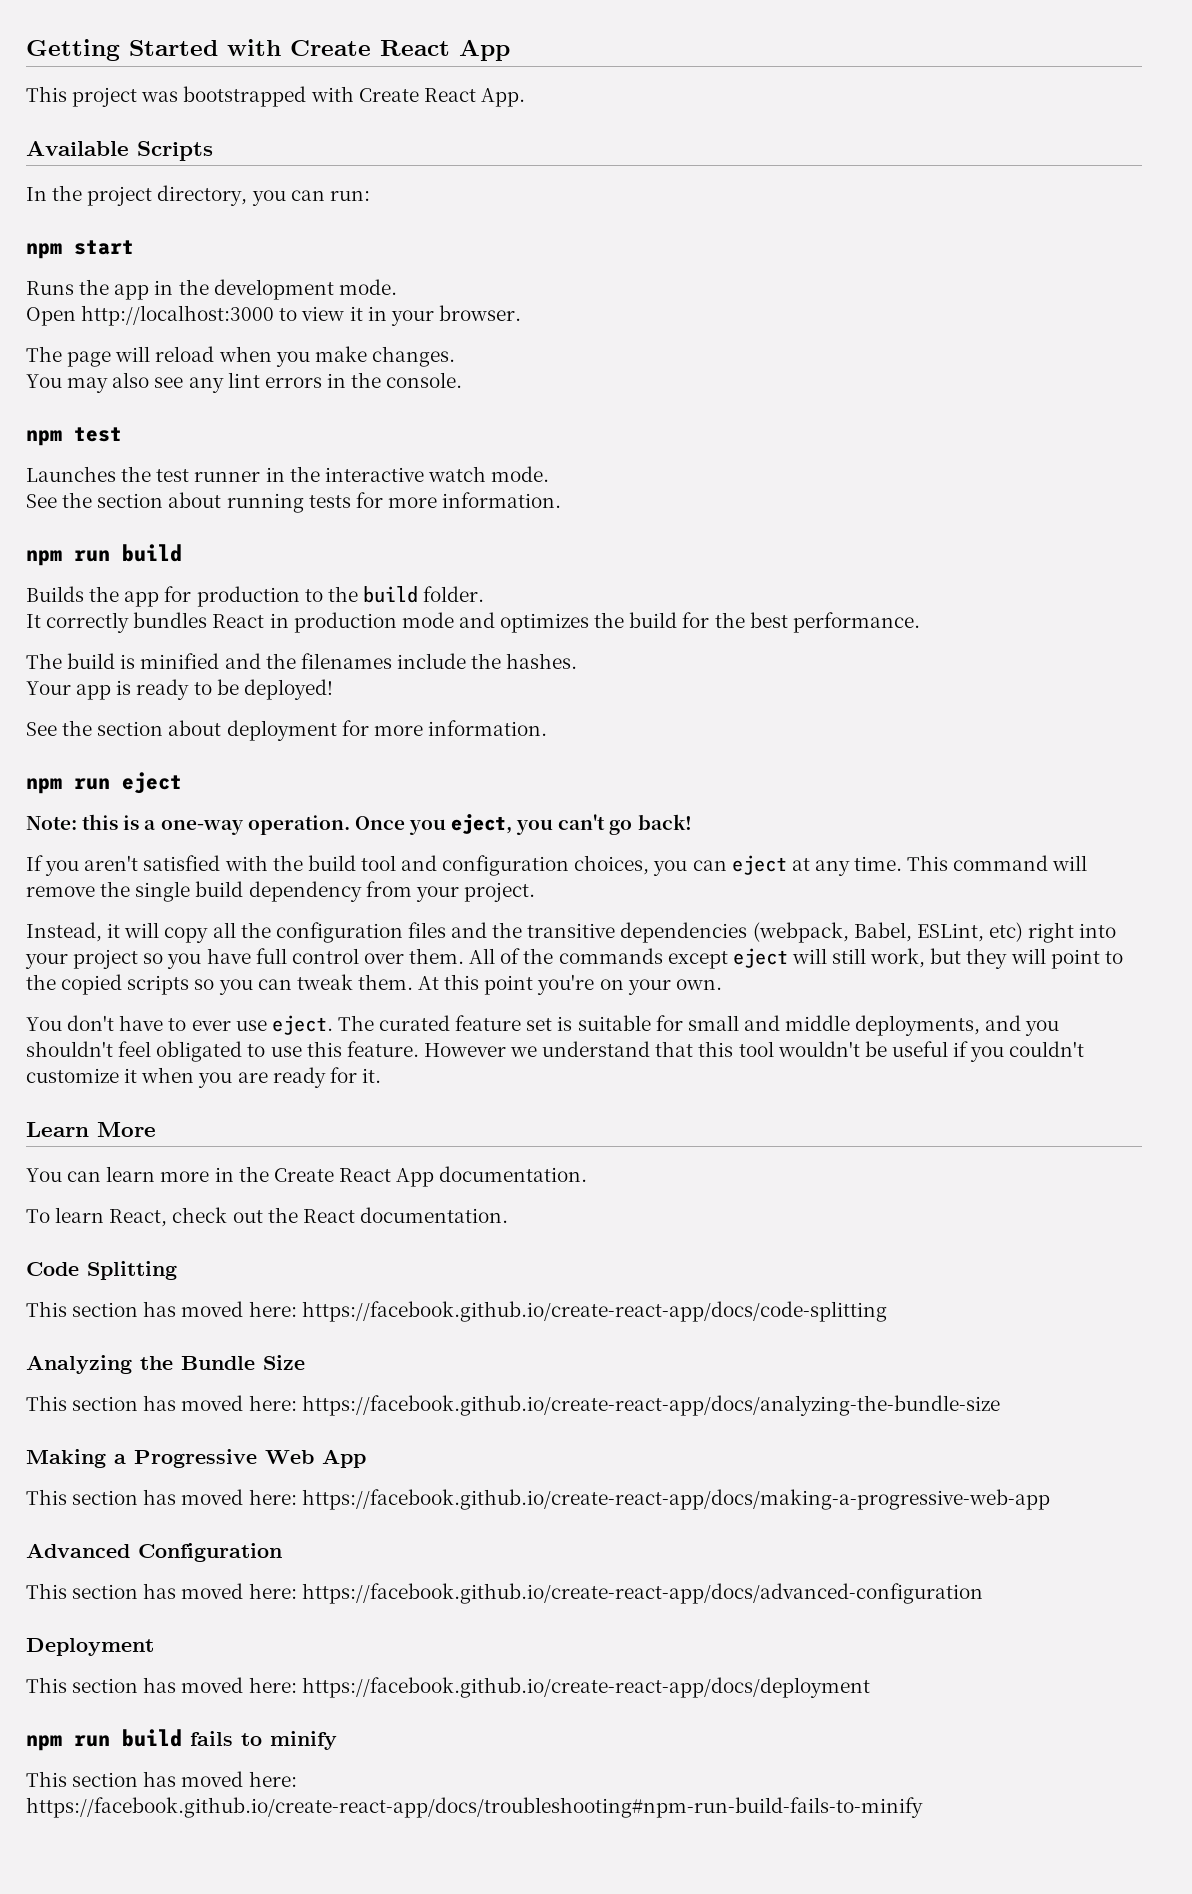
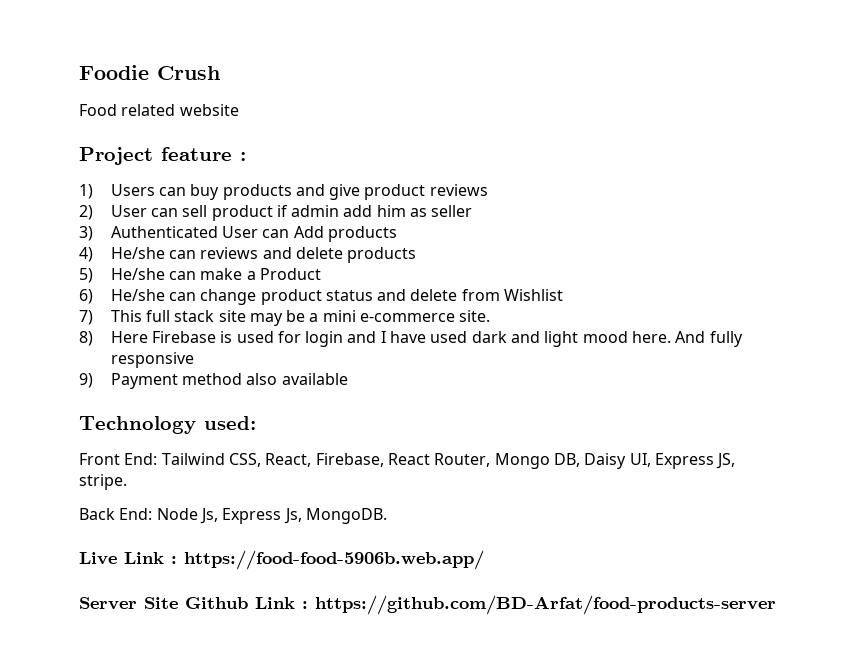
[26,39,510,61] [26,86,525,107] [26,141,213,161] [26,185,370,206] [26,240,134,259] [26,279,397,300] [26,305,521,326] [26,346,455,367] [26,372,463,393] [26,427,122,446] [26,466,550,482] [26,492,562,513] [26,544,182,566] [26,586,485,607] [26,612,920,633] [26,653,578,669] [26,679,333,700] [26,720,547,741] [26,772,182,794] [26,814,692,835] [26,855,1088,876] [26,881,535,902] [26,922,1117,943] [25,948,1123,969] [26,974,722,995] [26,1015,1060,1036] [26,1041,1085,1062] [26,1067,381,1088] [26,1122,156,1137] [26,1166,588,1187] [26,1207,508,1227] [26,1261,177,1280] [26,1301,887,1322] [26,1355,305,1374] [26,1395,1000,1416] [26,1449,366,1468] [26,1489,1050,1510] [26,1543,282,1562] [26,1583,983,1604] [26,1638,154,1656] [26,1677,870,1698] [26,1729,337,1751] [26,1771,297,1787] [26,1797,923,1818] Getting Started with Create React App // This project was bootstrapped with Create React App. // Available Scripts // In the project directory, you can run: // npm start // Runs the app in the development mode. // Open http://localhost:3000 to view it in your browser. // The page will reload when you make changes. // You may also see any lint errors in the console. // npm test // Launches the test runner in the interactive watch mode. // See the section about running tests for more information. // npm run build // Builds the app for production to the build folder. // It correctly bundles React in production mode and optimizes the build for the best performance. // The build is minified and the filenames include the hashes. // Your app is ready to be deployed! // See the section about deployment for more information. // npm run eject // Note: this is a one-way operation. Once you eject, you can't go back! // If you aren't satisfied with the build tool and configuration choices, you can eject at any time. This command will remove the single build dependency from your project. // Instead, it will copy all the configuration files and the transitive dependencies (webpack, Babel, ESLint, etc) right into your project so you have full control over them. All of the commands except eject will still work, but they will point to the copied scripts so you can tweak them. At this point you're on your own. // You don't have to ever use eject. The curated feature set is suitable for small and middle deployments, and you shouldn't feel obligated to use this feature. However we understand that this tool wouldn't be useful if you couldn't customize it when you are ready for it. // Learn More // You can learn more in the Create React App documentation. // To learn React, check out the React documentation. // Code Splitting // This section has moved here: https://facebook.github.io/create-react-app/docs/code-splitting // Analyzing the Bundle Size // This section has moved here: https://facebook.github.io/create-react-app/docs/analyzing-the-bundle-size // Making a Progressive Web App // This section has moved here: https://facebook.github.io/create-react-app/docs/making-a-progressive-web-app // Advanced Configuration // This section has moved here: https://facebook.github.io/create-react-app/docs/advanced-configuration // Deployment // This section has moved here: https://facebook.github.io/create-react-app/docs/deployment // npm run build fails to minify // This section has moved here: https://facebook.github.io/create-react-app/docs/troubleshooting#npm-run-build-fails-to-minify -> [79,65,220,80] [79,104,239,116] [79,147,246,165] [79,184,488,200] [79,205,473,221] [79,226,397,242] [79,247,417,263] [79,268,321,283] [79,289,564,305] [79,310,491,326] [79,331,743,347] [110,352,194,368] [79,373,348,389] [79,416,256,434] [79,453,736,469] [79,474,127,490] [79,508,387,524] [79,550,484,570] [79,595,776,615] Foodie Crush // Food related website // Project feature : // 1) Users can buy products and give product reviews // 2) User can sell product if admin add him as seller // 3) Authenticated User can Add products // 4) He/she can reviews and delete products // 5) He/she can make a Product // 6) He/she can change product status and delete from Wishlist // 7) This full stack site may be a mini e-commerce site. // 8) Here Firebase is used for login and I have used dark and light mood here. And fully responsive // 9) Payment method also available // Technology used: // Front End: Tailwind CSS, React, Firebase, React Router, Mongo DB, Daisy UI, Express JS, stripe. // Back End: Node Js, Express Js, MongoDB. // Live Link : https://food-food-5906b.web.app/ // Server Site Github Link : https://github.com/BD-Arfat/food-products-server

